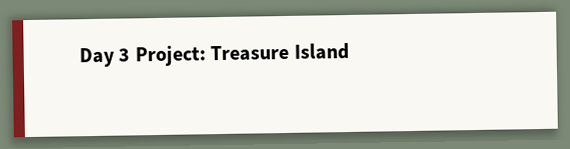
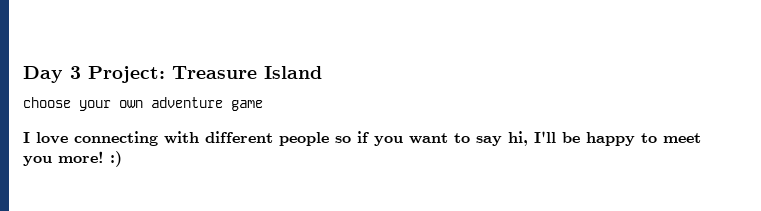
(349, 51) none -> [23,97,263,111] [23,131,701,146] [23,151,122,167] // choose your own adventure game // I love connecting with different people so if you want to say hi, I'll be happy to meet you more! :)

